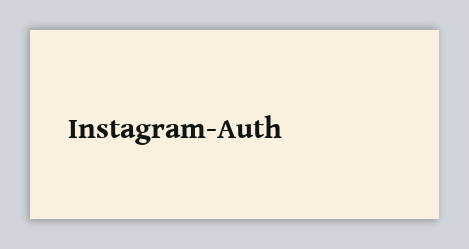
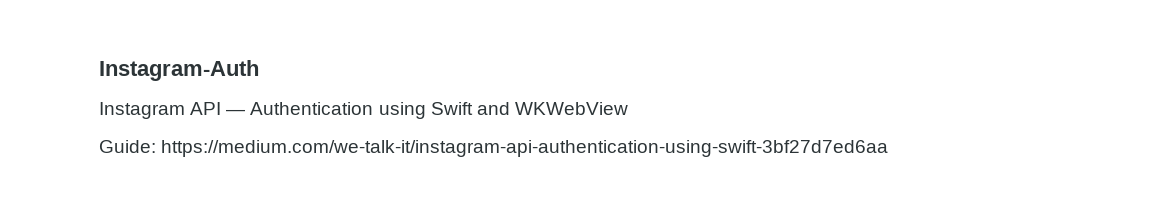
(282, 130) none -> [99,102,628,119] [99,140,889,157] // Instagram API — Authentication using Swift and WKWebView // Guide: https://medium.com/we-talk-it/instagram-api-authentication-using-swift-3bf27d7ed6aa

